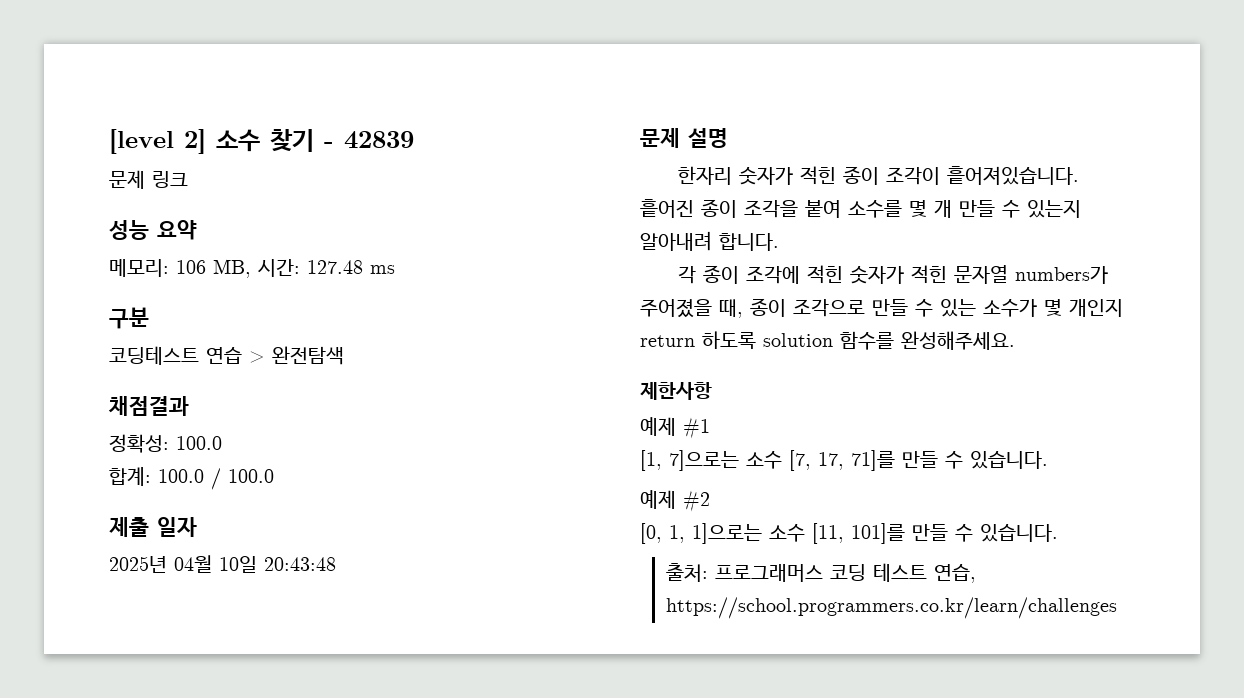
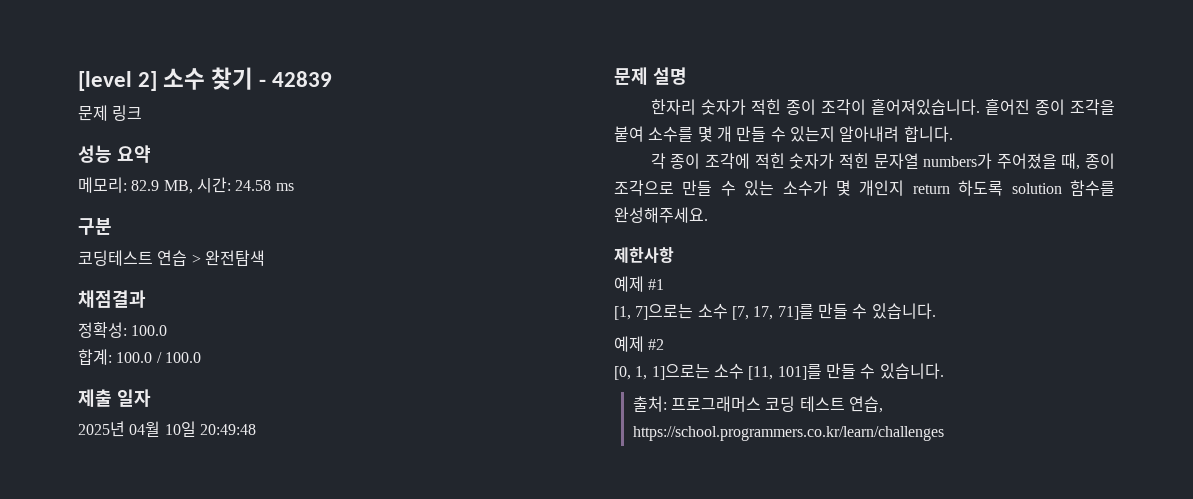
[176,260,206,274] 106 -> [131,180,160,191] 82.9
[307,260,363,274] 127.48 -> [235,180,272,191] 24.58
[264,557,336,571] 20:43:48 -> [199,424,256,435] 20:49:48

